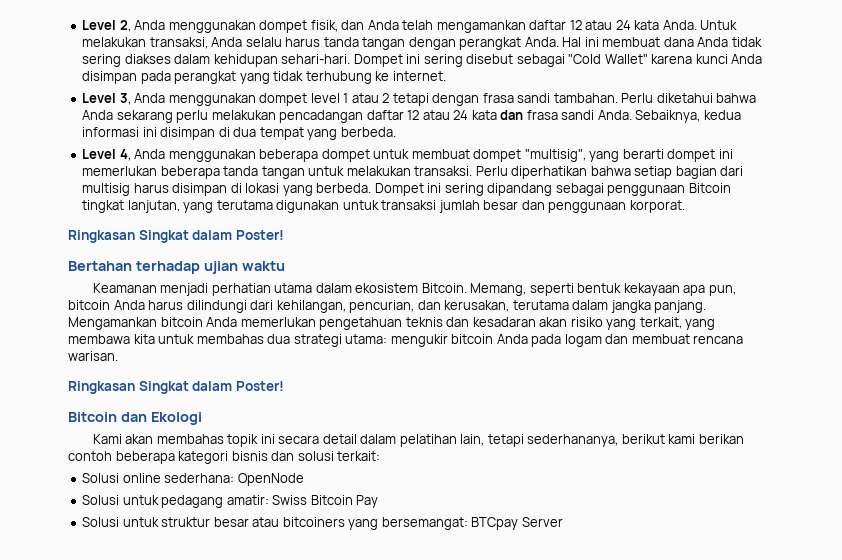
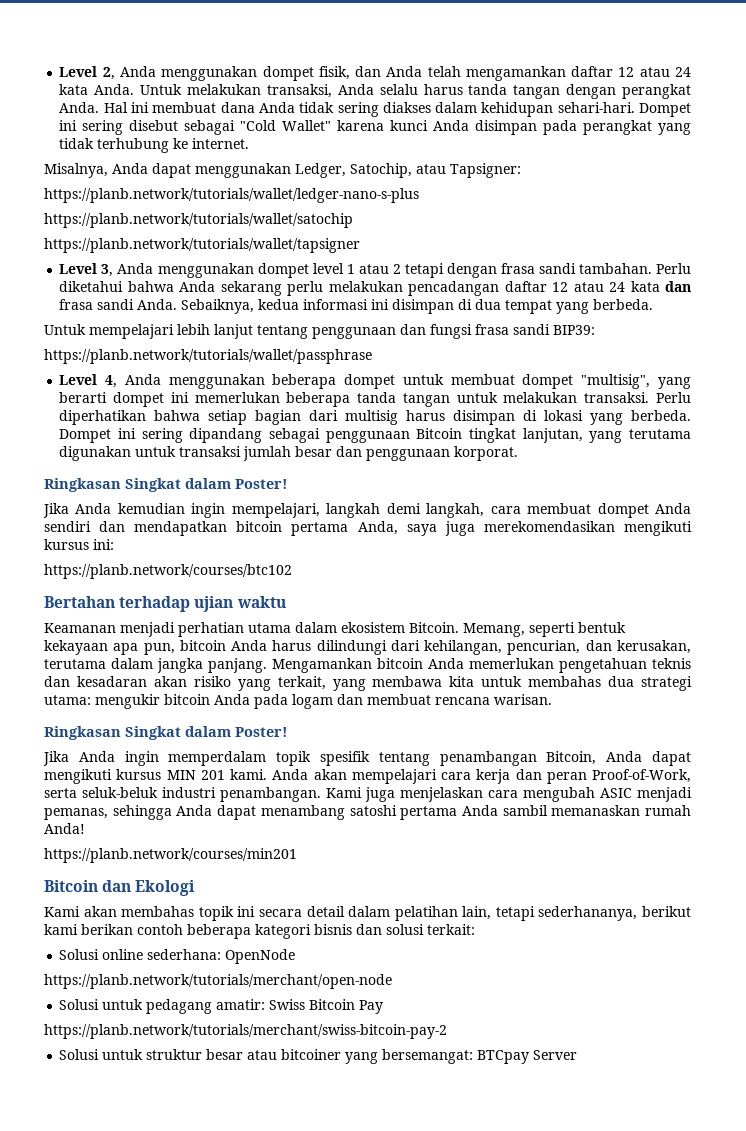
(446, 76) none -> [44,163,521,178] [44,188,419,203] [44,213,353,228] [44,238,360,253] // Misalnya, Anda dapat menggunakan Ledger, Satochip, atau Tapsigner: // https://planb.network/tutorials/wallet/ledger-nano-s-plus // https://planb.network/tutorials/wallet/satochip // https://planb.network/tutorials/wallet/tapsigner
(396, 132) none -> [44,324,595,339] [44,349,372,364] // Untuk mempelajari lebih lanjut tentang penggunaan dan fungsi frasa sandi BIP39: // https://planb.network/tutorials/wallet/passphrase
(284, 235) none -> [43,503,691,518] [44,521,692,536] [44,539,114,550] [44,564,292,579] // Jika Anda kemudian ingin mempelajari, langkah demi langkah, cara membuat dompet Anda sendiri dan mendapatkan bitcoin pertama Anda, saya juga merekomendasikan mengikuti kursus ini: // https://planb.network/courses/btc102
(284, 386) none -> [43,751,691,766] [44,769,691,784] [44,787,692,802] [44,805,691,820] [44,823,85,834] [44,848,297,863] // Jika Anda ingin memperdalam topik spesifik tentang penambangan Bitcoin, Anda dapat mengikuti kursus MIN 201 kami. Anda akan mempelajari cara kerja dan peran Proof-of-Work, serta seluk-beluk industri penambangan. Kami juga menjelaskan cara mengubah ASIC menjadi pemanas, sehingga Anda dapat menambang satoshi pertama Anda sambil memanaskan rumah Anda! // https://planb.network/courses/min201
(304, 479) none -> [44,974,392,989] // https://planb.network/tutorials/merchant/open-node
(379, 501) none -> [44,1024,447,1039] // https://planb.network/tutorials/merchant/swiss-bitcoin-pay-2
[282,517,345,527] bitcoiners -> [281,1049,342,1060] bitcoiner

